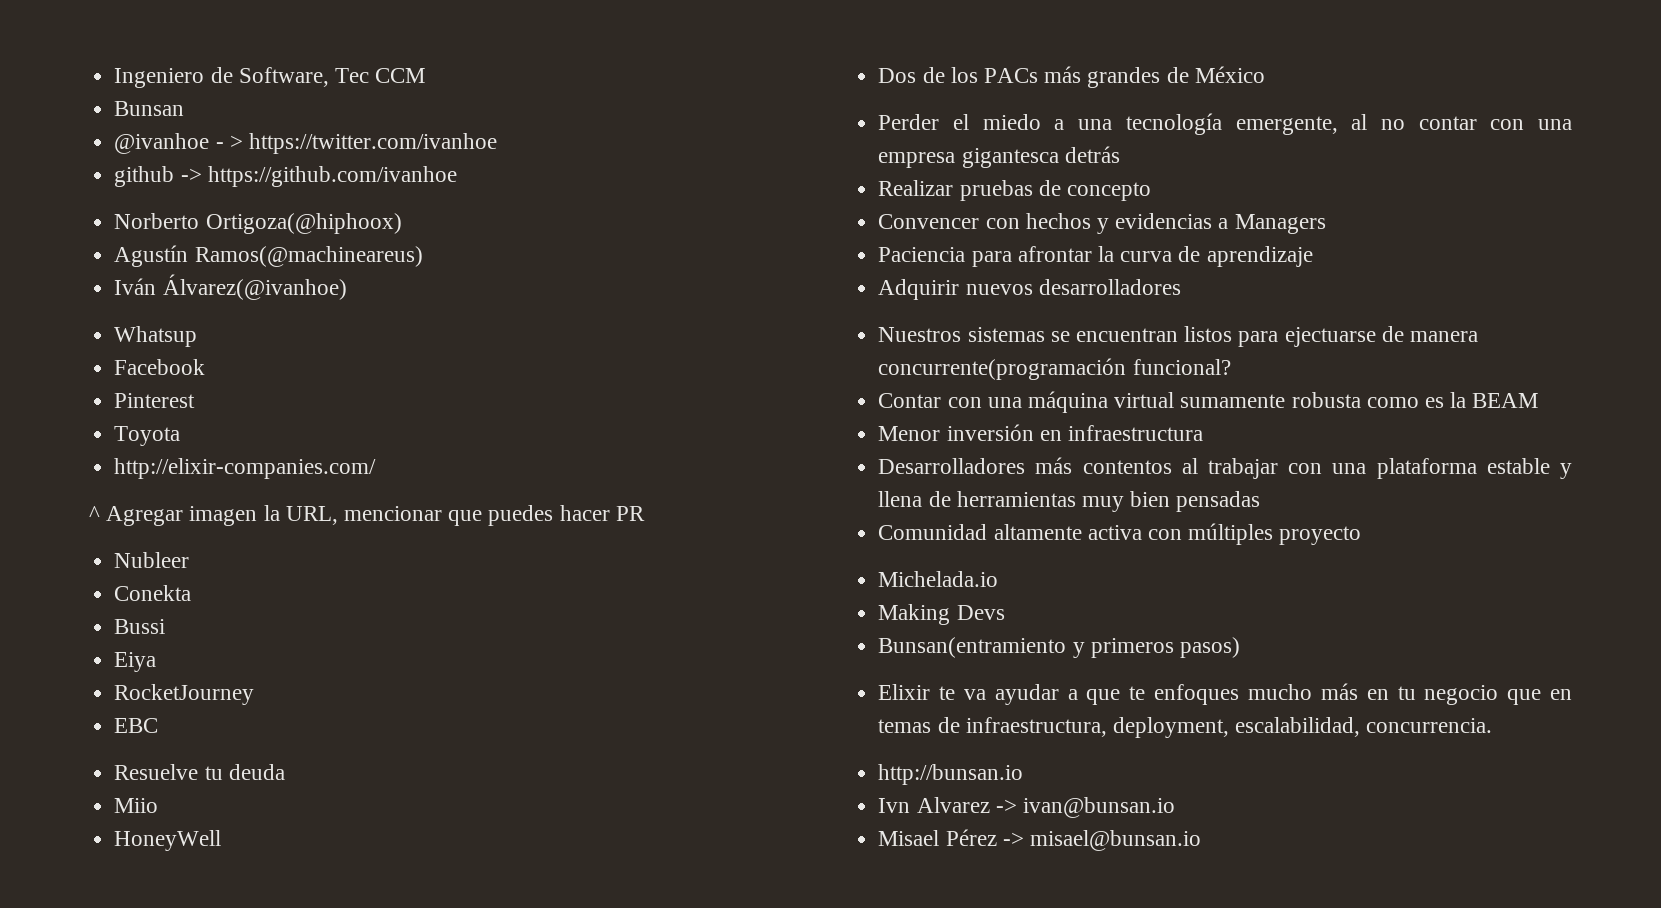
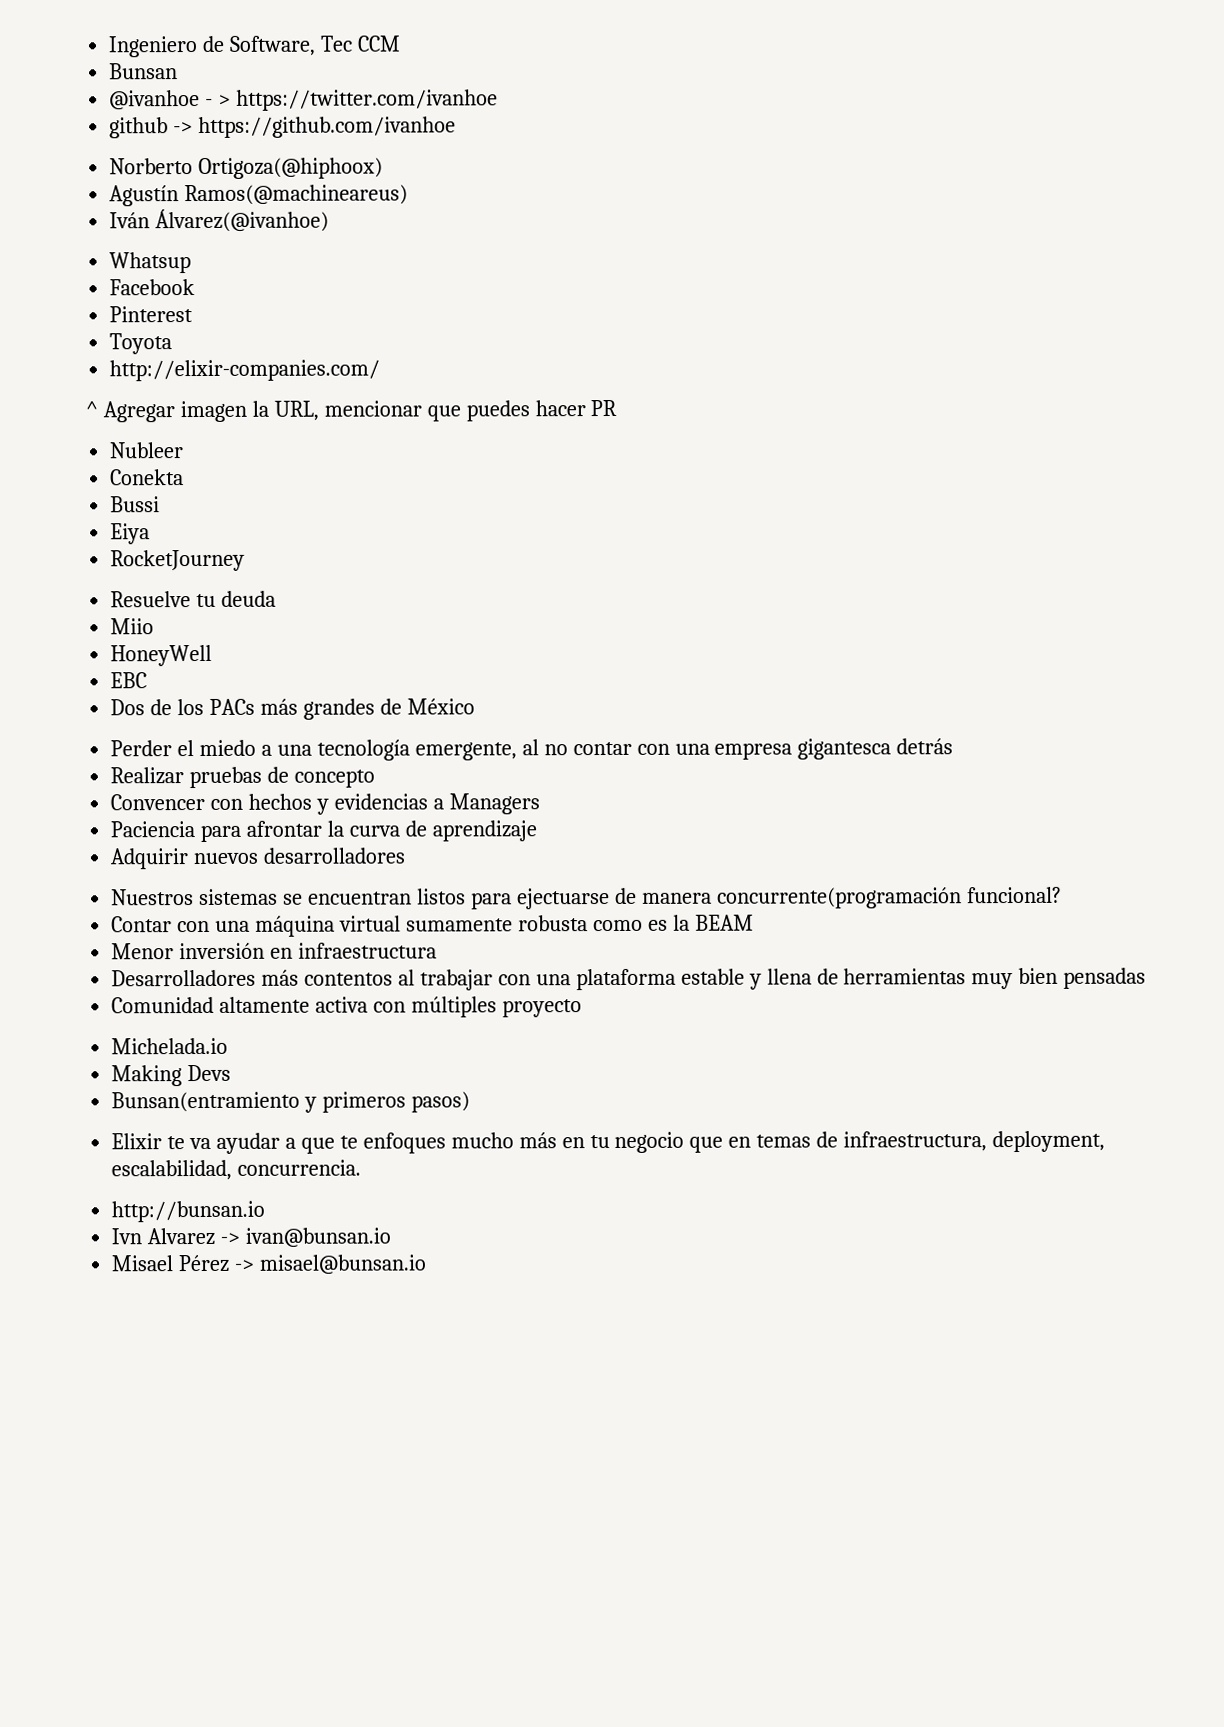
[114,718,159,733] // EBC -> (246, 560) none
(222, 840) none -> [110,672,148,689] // EBC

